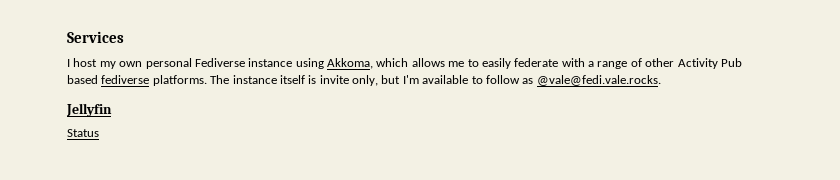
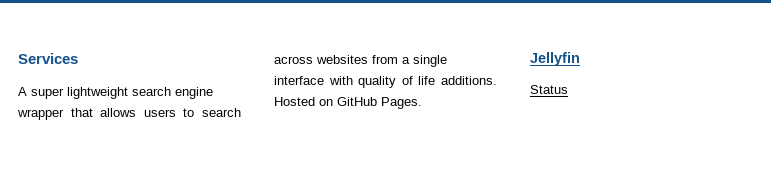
[67,58,742,69] [67,75,661,86] I host my own personal Fediverse instance using Akkoma, which allows me to easily federate with a range of other Activity Pub based fediverse platforms. The instance itself is invite only, but I'm available to follow as @vale@fedi.vale.rocks. -> [18,87,213,99] [17,108,241,120] [274,55,447,67] [274,76,497,88] [274,97,422,109] A super lightweight search engine wrapper that allows users to search across websites from a single interface with quality of life additions. Hosted on GitHub Pages.

